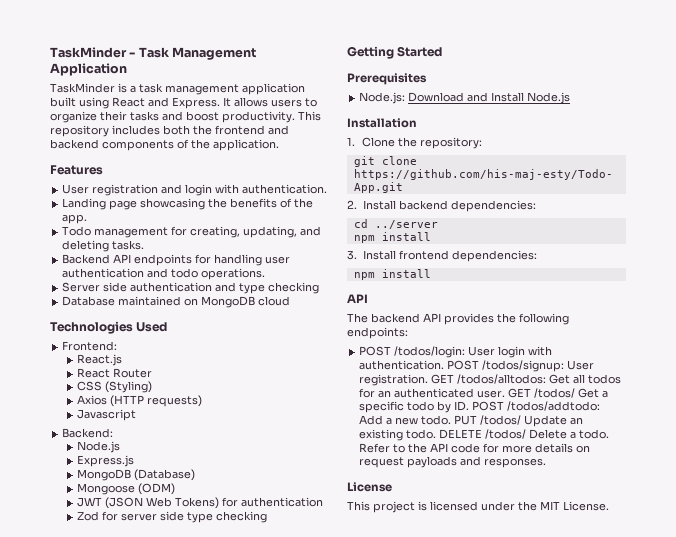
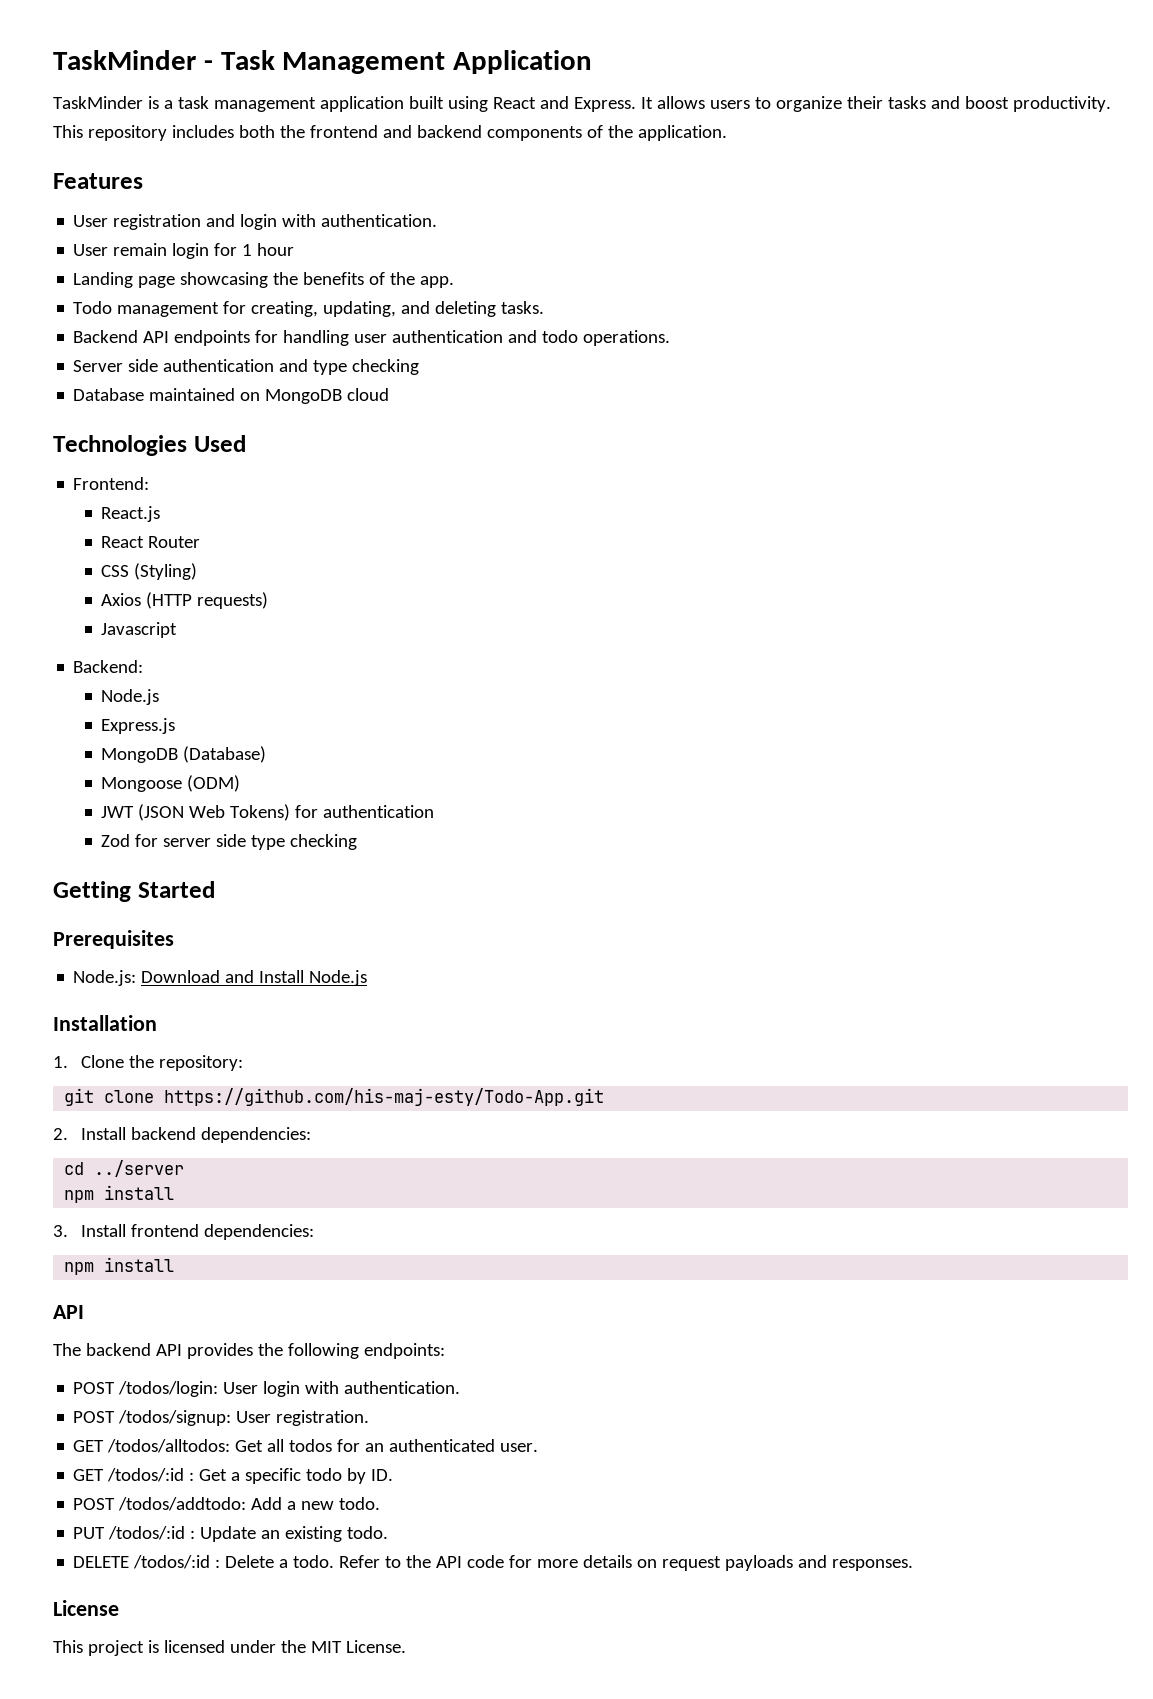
(328, 189) none -> [73,243,295,259] // User remain login for 1 hour
(445, 365) none -> (461, 1387) //
(429, 380) none -> (370, 1418) //
[508,388,576,398] GET /todos/ -> [73,1468,195,1482] // GET /todos/:id :
(470, 406) none -> (394, 1475) //
[454,415,522,425] PUT /todos/ -> [73,1526,196,1540] // PUT /todos/:id :
[439,429,527,439] DELETE /todos/ -> [73,1555,221,1569] // DELETE /todos/:id :

